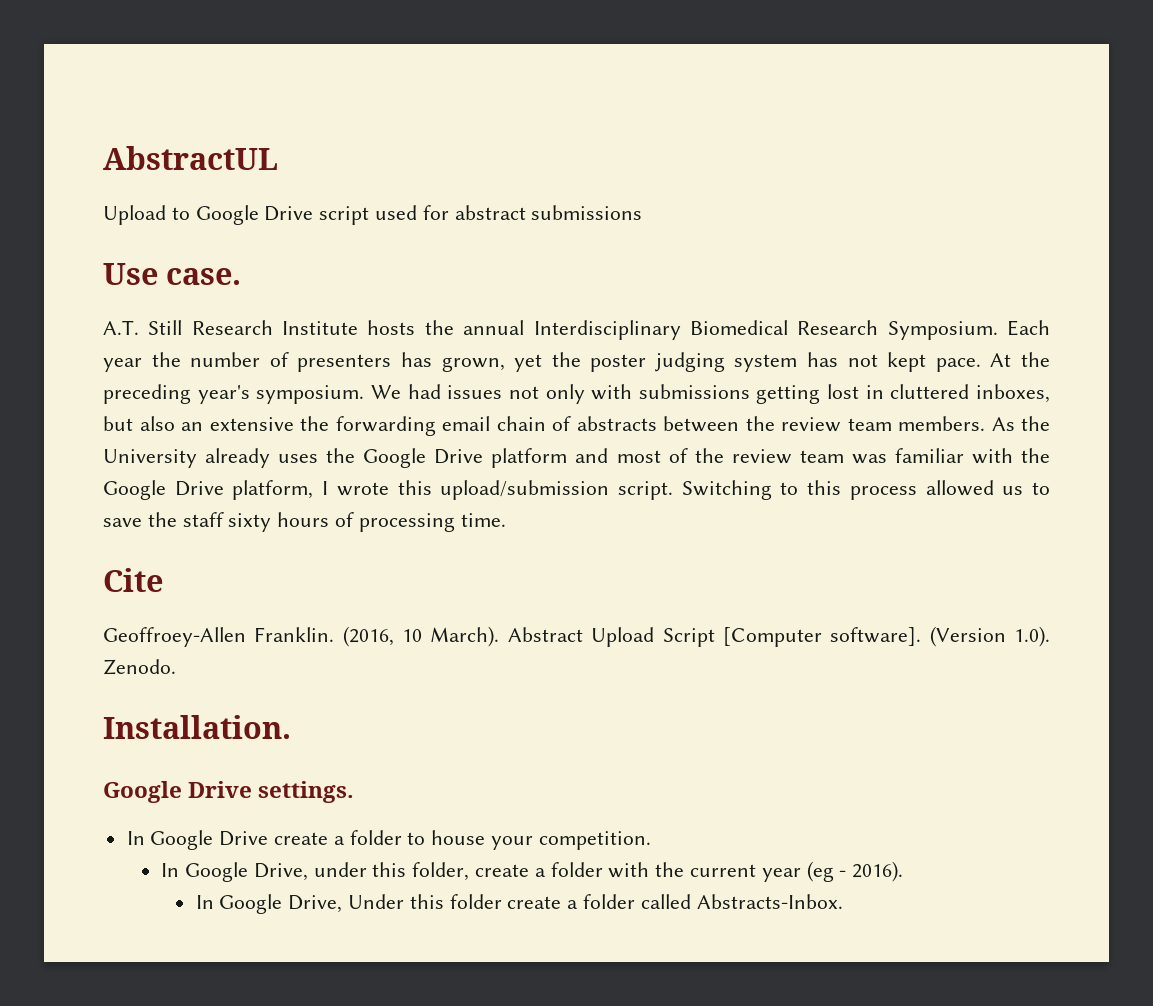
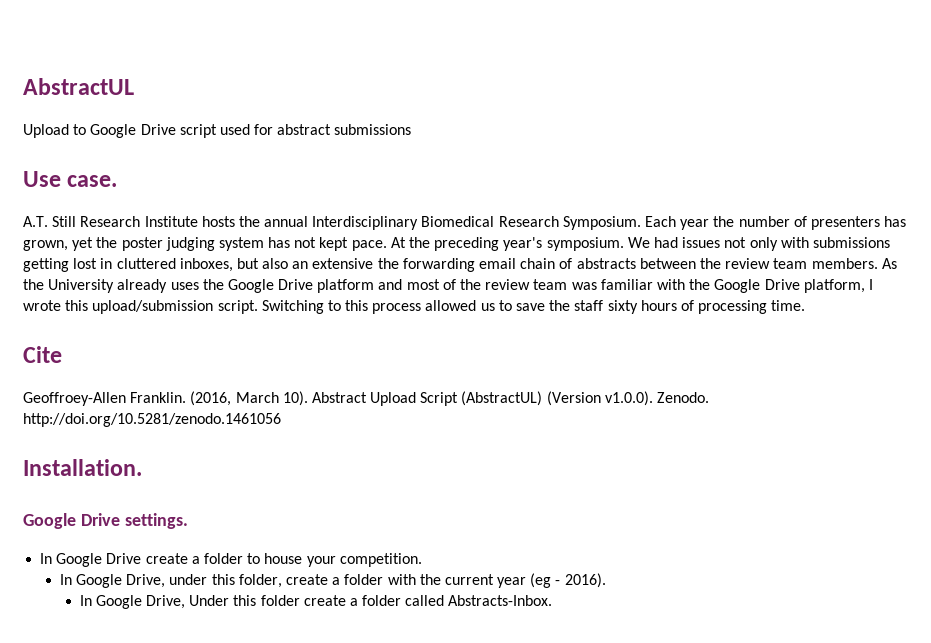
[402,626,500,647] 10 March). -> [235,391,308,406] March 10).
[722,626,1050,647] [Computer software]. (Version 1.0). -> [461,391,653,406] (AbstractUL) (Version v1.0.0).
(176, 667) none -> [23,413,281,427] http://doi.org/10.5281/zenodo.1461056

